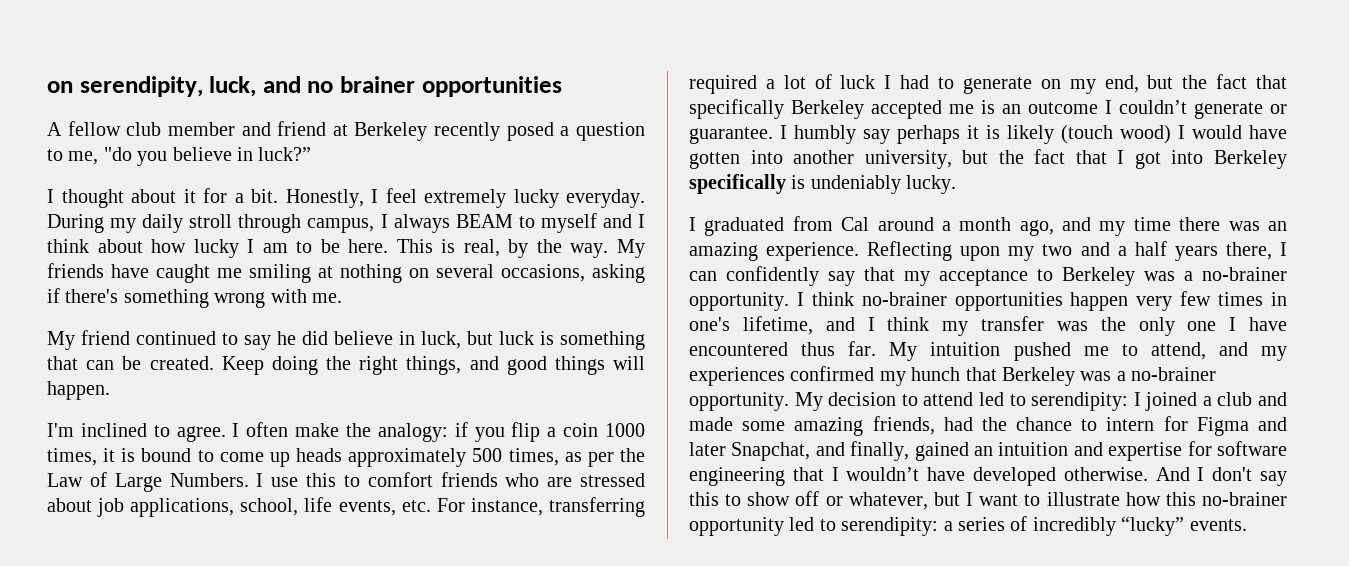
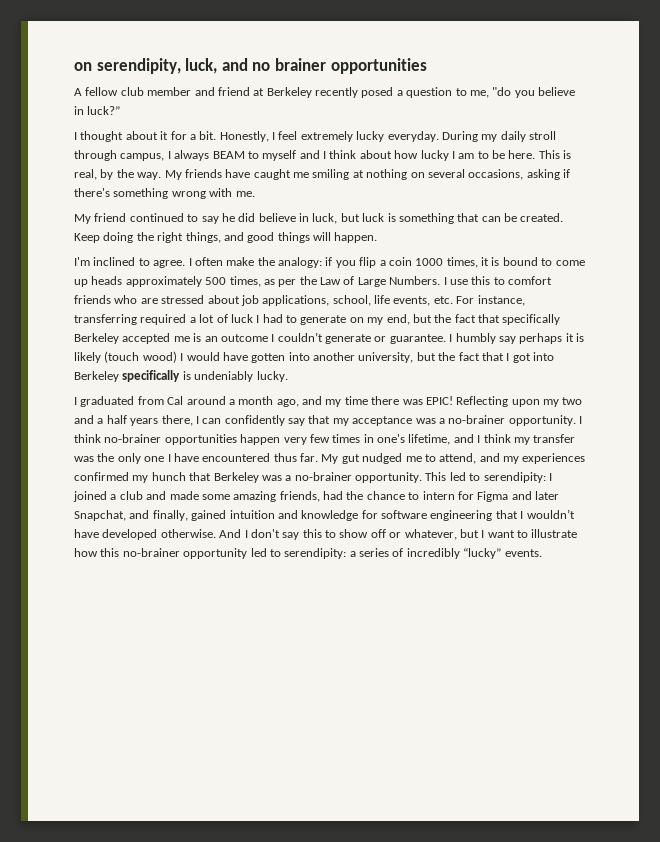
[1267,221,1287,231] [689,242,860,261] an amazing experience. -> [425,396,453,405] EPIC!
[1037,267,1135,286] to Berkeley -> (413, 421) none
[930,342,1071,361] intuition pushed -> [341,453,403,464] gut nudged
[794,392,974,411] My decision to attend -> [425,472,447,481] This
[974,446,993,456] an -> (227, 515) none
[1108,442,1183,461] expertise -> [301,510,359,521] knowledge

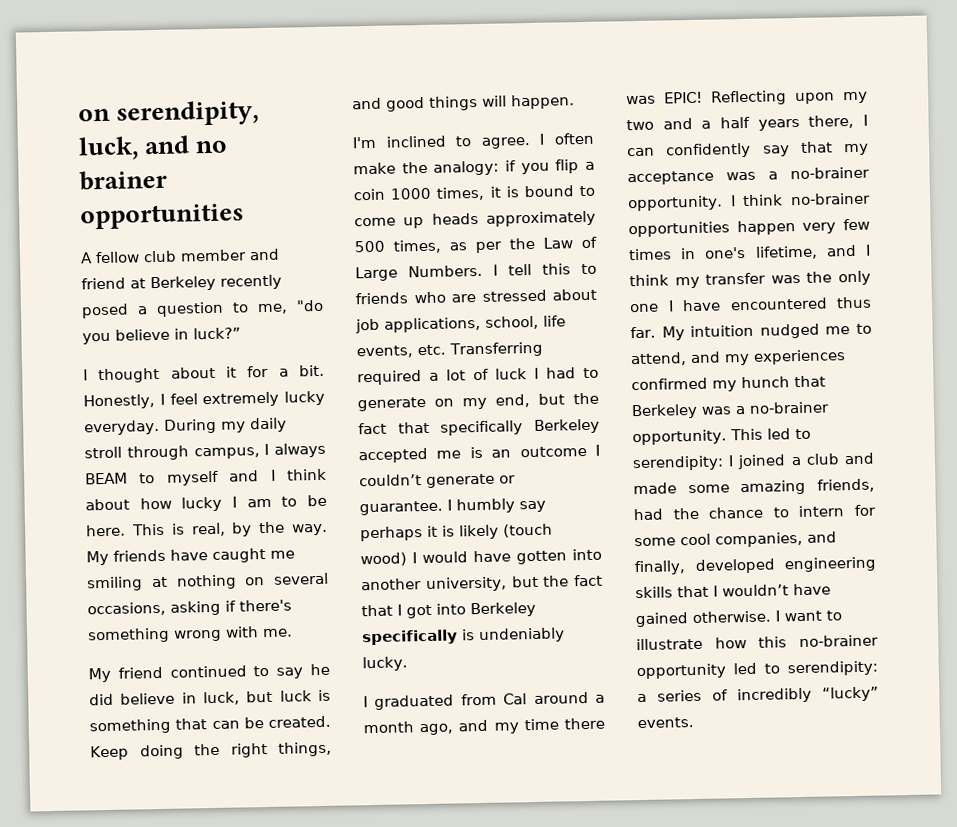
[449,276,552,285] use this to comfort -> [508,263,597,276] tell this to
[456,295,525,306] [74,314,137,325] For instance, transferring -> [449,341,543,358] Transferring
[341,454,360,464] gut -> [690,324,755,338] intuition
[477,491,559,502] [74,509,575,521] [74,529,479,540] Figma and later Snapchat, and finally, gained intuition and knowledge for software engineering that I wouldn’t have developed otherwise. And I don't say this to show off or whatever, but -> [634,531,837,548] [634,556,877,576] [635,583,831,599] [635,610,771,628] some cool companies, and finally, developed engineering skills that I wouldn’t have gained otherwise.

